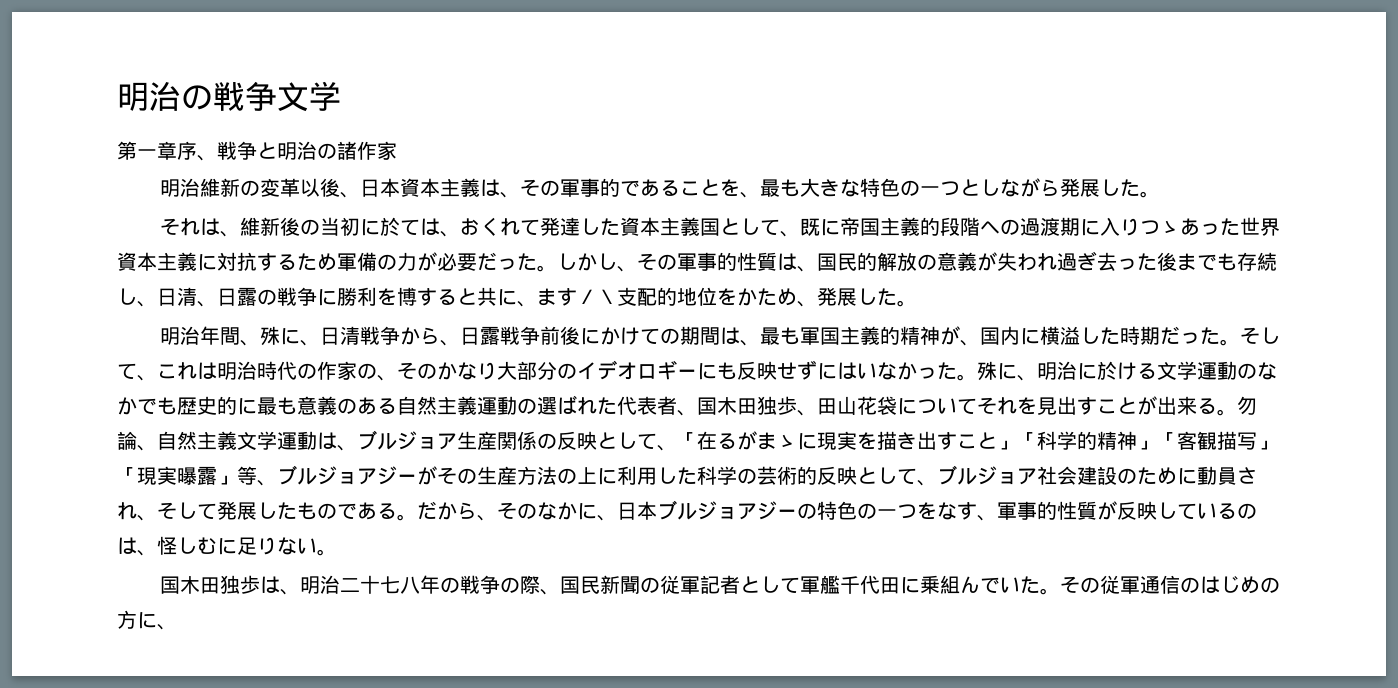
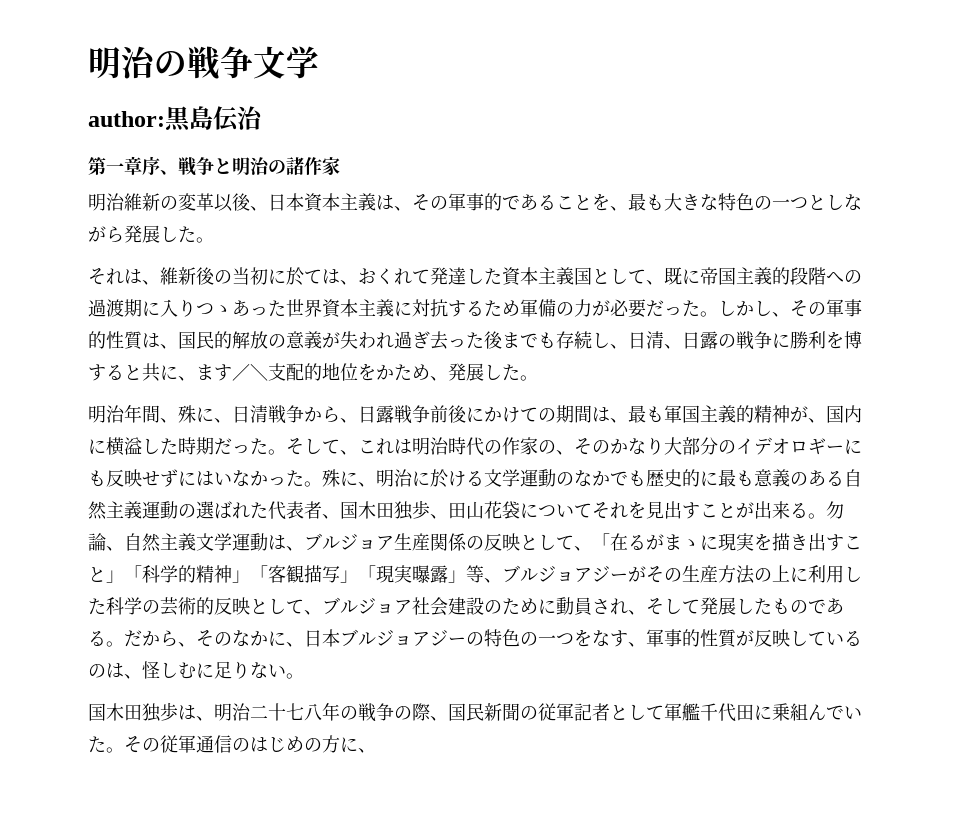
(341, 96) none -> [88,106,263,132] // author:黒島伝治

